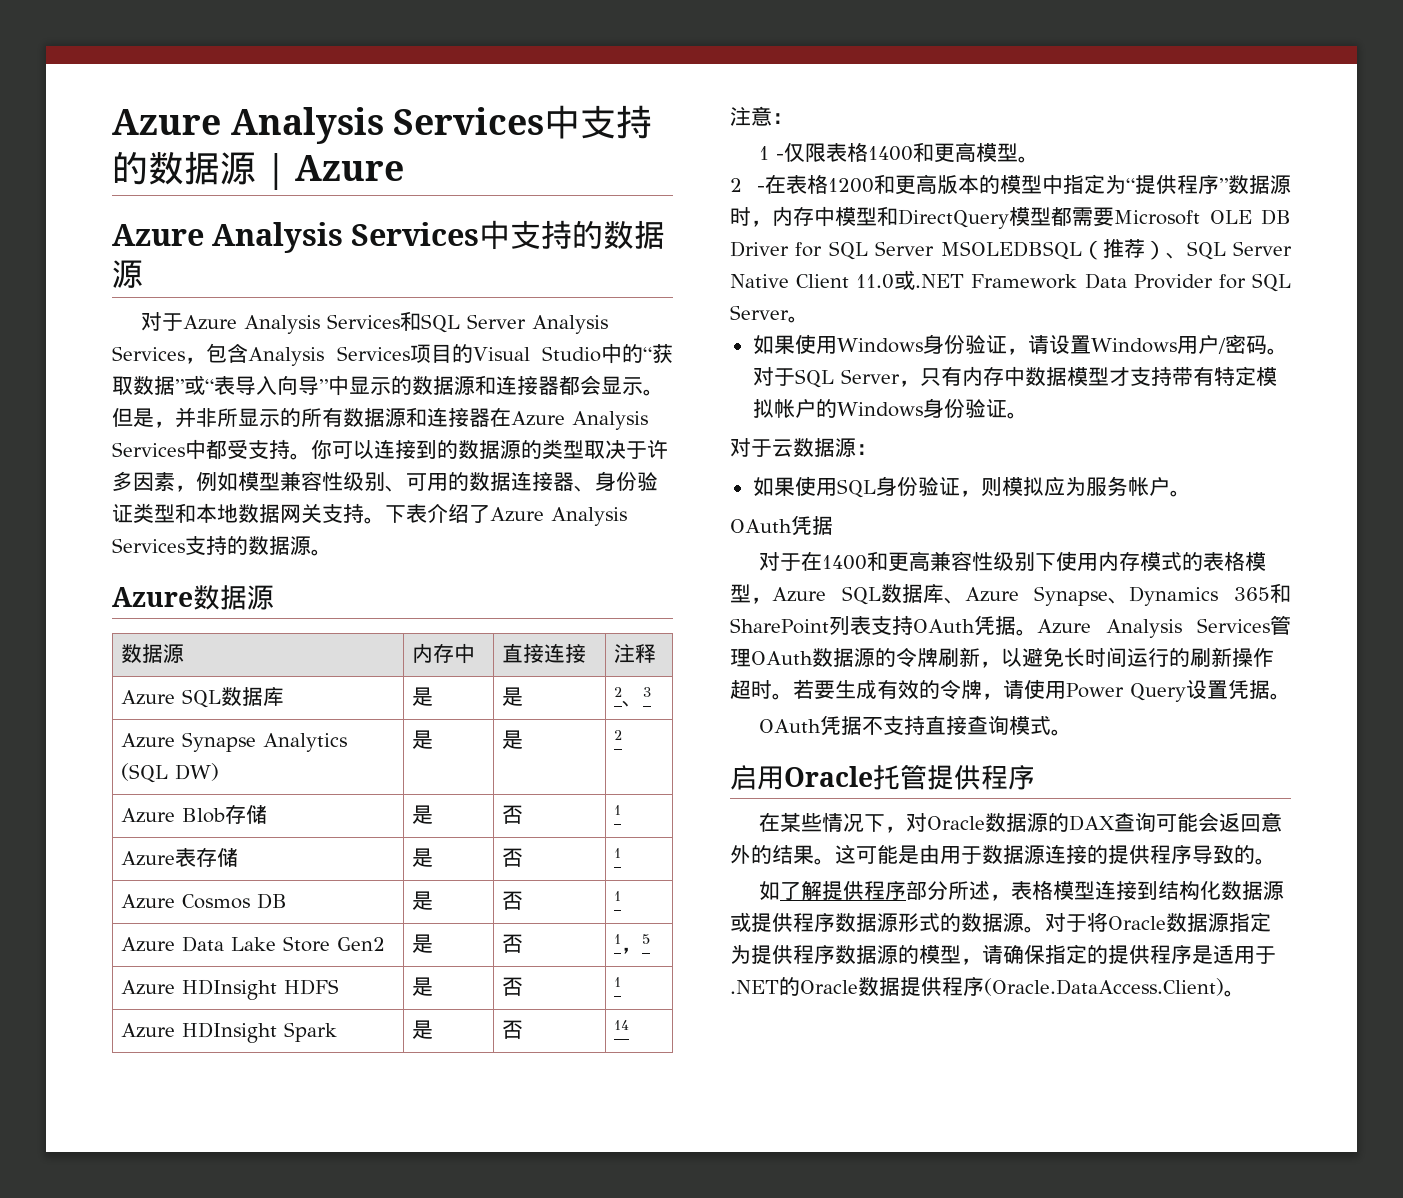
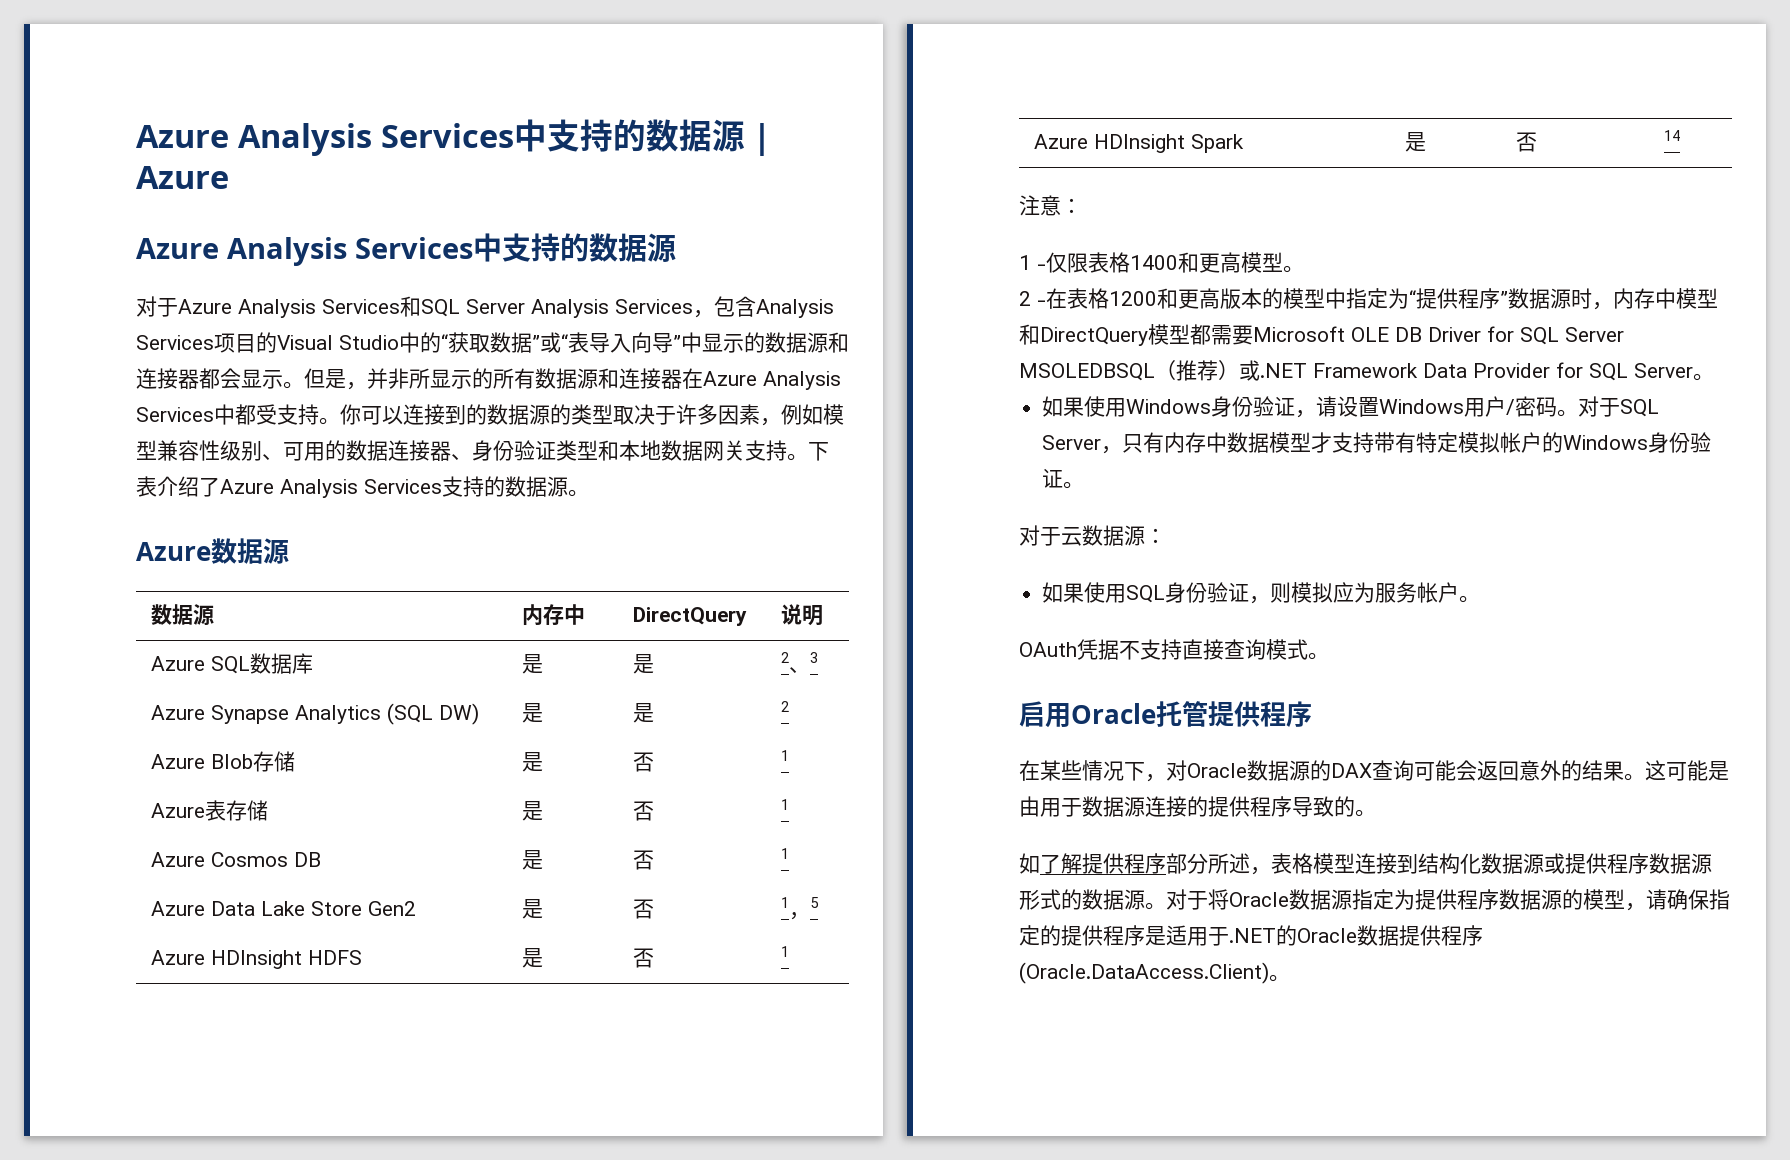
[502,643,587,663] [614,644,657,663] 直接连接 | 注释 -> [632,607,747,626] [780,604,823,626] DirectQuery | 说明
[1165,241,1292,260] [730,274,895,289] 、SQL Server Native Client 11.0 -> (1239, 370) none
[758,551,1266,572] [730,583,1291,606] [730,615,1291,638] [730,647,1274,668] [730,679,1291,702] [758,715,862,736] // 对于在1400和更高兼容性级别下使用内存模式的表格模型，Azure SQL数据库、Azure Synapse、Dynamics 365和SharePoint列表支持OAuth凭据。Azure Analysis Services管理OAuth数据源的令牌刷新，以避免长时间运行的刷新操作超时。若要生成有效的令牌，请使用Power Query设置凭据。 // OAuth凭据 -> (1119, 649) none

